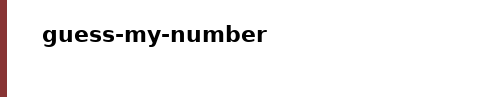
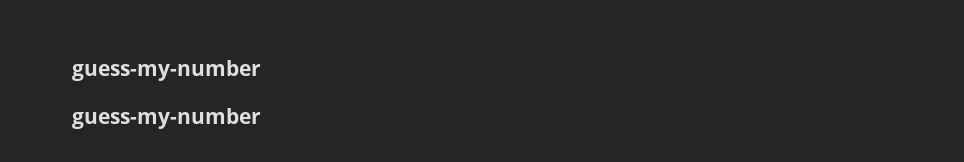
[42,25,267,47] guess-my-number -> [72,60,261,81] [72,108,261,129] guess-my-number // guess-my-number

